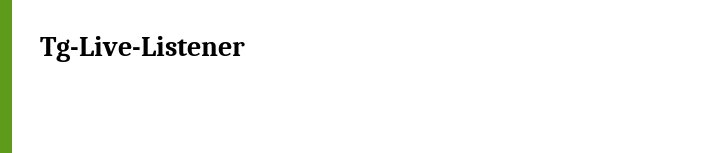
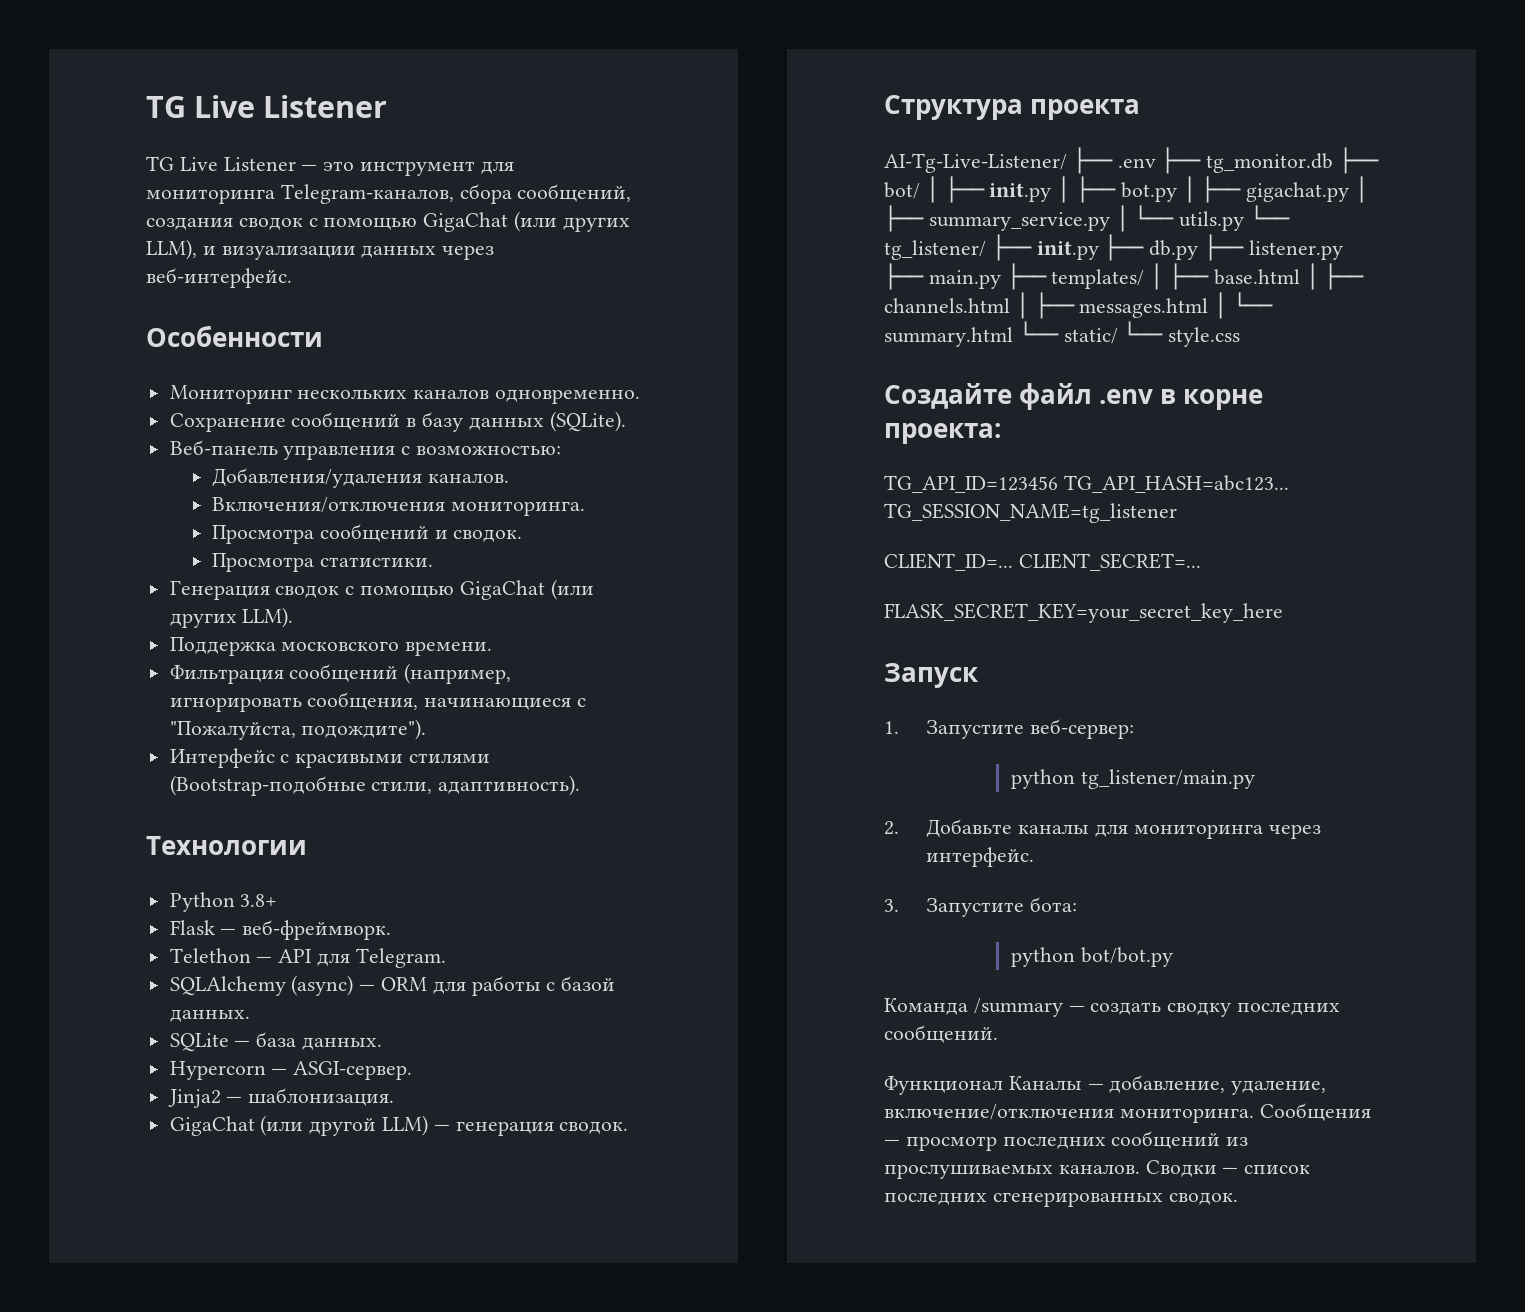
[40,36,245,62] Tg-Live-Listener -> [146,95,388,118] [146,156,514,176] [146,184,632,204] [146,211,630,232] [146,239,495,260] [146,268,292,288] [146,325,323,347] [169,385,641,404] [169,411,626,432] [169,440,562,460] [211,468,509,488] [211,497,585,516] [211,524,523,544] [211,553,433,572] [169,579,594,600] [169,607,294,628] [169,637,493,656] [169,663,512,684] [169,692,587,712] [169,719,427,740] [169,748,491,768] [169,775,581,796] [146,836,307,855] [169,892,278,912] [169,920,392,940] [169,948,446,968] [169,975,616,996] [169,1009,250,1022] [169,1032,383,1052] [169,1061,413,1080] [167,1088,395,1108] [169,1115,629,1136] [884,95,1141,120] [884,147,1380,174] [884,176,1369,203] [884,205,1291,232] [884,234,1343,261] [884,263,1365,290] [884,292,1274,319] [884,321,1241,347] [884,383,1264,410] [884,423,1001,444] [884,475,1289,493] [884,503,1177,523] [884,553,1201,571] [884,603,1283,623] [884,663,979,688] [884,719,1135,739] [1010,769,1255,789] [884,819,1321,839] [926,847,1035,867] [884,897,1078,917] [1010,947,1173,967] [884,998,1341,1017] [884,1025,998,1043] [884,1075,1327,1095] [884,1103,1371,1123] [884,1131,1249,1151] [884,1160,1311,1179] [884,1192,1238,1207] TG Live Listener // TG Live Listener — это инструмент для мониторинга Telegram-каналов, сбора сообщений, создания сводок с помощью GigaChat (или других LLM), и визуализации данных через веб-интерфейс. // Особенности // Мониторинг нескольких каналов одновременно. // Сохранение сообщений в базу данных (SQLite). // Веб-панель управления с возможностью: // Добавления/удаления каналов. // Включения/отключения мониторинга. // Просмотра сообщений и сводок. // Просмотра статистики. // Генерация сводок с помощью GigaChat (или других LLM). // Поддержка московского времени. // Фильтрация сообщений (например, игнорировать сообщения, начинающиеся с "Пожалуйста, подождите"). // Интерфейс с красивыми стилями (Bootstrap-подобные стили, адаптивность). // Технологии // Python 3.8+ // Flask — веб-фреймворк. // Telethon — API для Telegram. // SQLAlchemy (async) — ORM для работы с базой данных. // SQLite — база данных. // Hypercorn — ASGI-сервер. // Jinja2 — шаблонизация. // GigaChat (или другой LLM) — генерация сводок. // Структура проекта // AI-Tg-Live-Listener/ ├── .env ├── tg_monitor.db ├── bot/ │ ├── init.py │ ├── bot.py │ ├── gigachat.py │ ├── summary_service.py │ └── utils.py └── tg_listener/ ├── init.py ├── db.py ├── listener.py ├── main.py ├── templates/ │ ├── base.html │ ├── channels.html │ ├── messages.html │ └── summary.html └── static/ └── style.css // Создайте файл .env в корне проекта: // TG_API_ID=123456 TG_API_HASH=abc123... TG_SESSION_NAME=tg_listener // CLIENT_ID=... CLIENT_SECRET=... // FLASK_SECRET_KEY=your_secret_key_here // Запуск // 1. Запустите веб-сервер: // python tg_listener/main.py // 2. Добавьте каналы для мониторинга через интерфейс. // 3. Запустите бота: // python bot/bot.py // Команда /summary — создать сводку последних сообщений. // Функционал Каналы — добавление, удаление, включение/отключения мониторинга. Сообщения — просмотр последних сообщений из прослушиваемых каналов. Сводки — список последних сгенерированных сводок.

